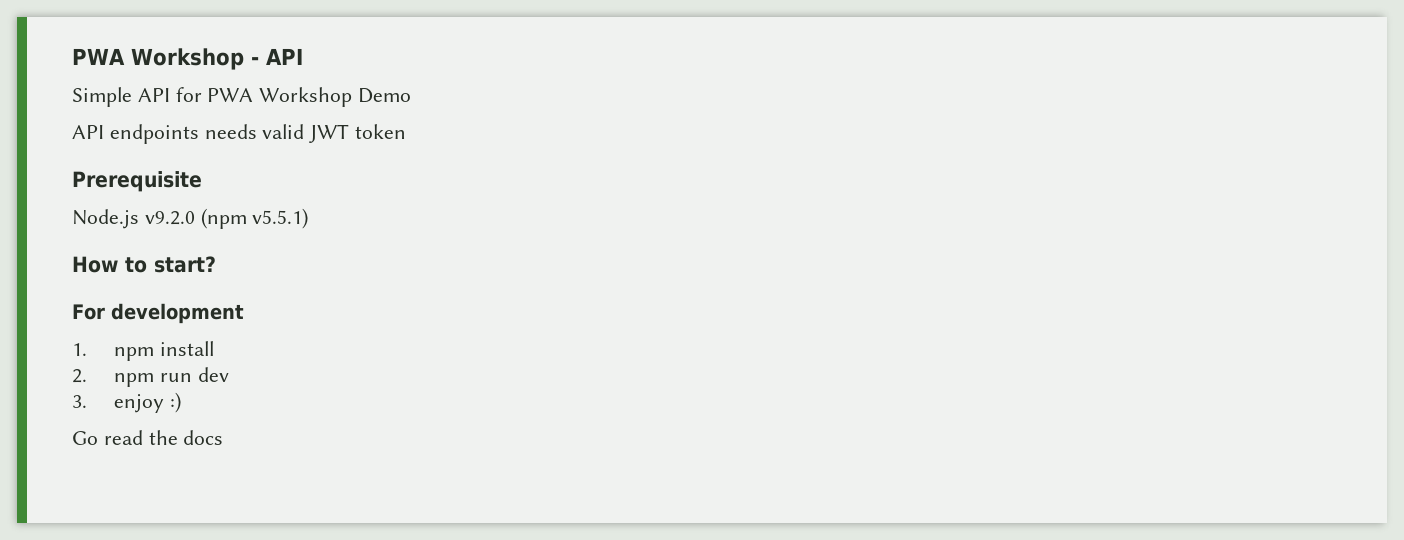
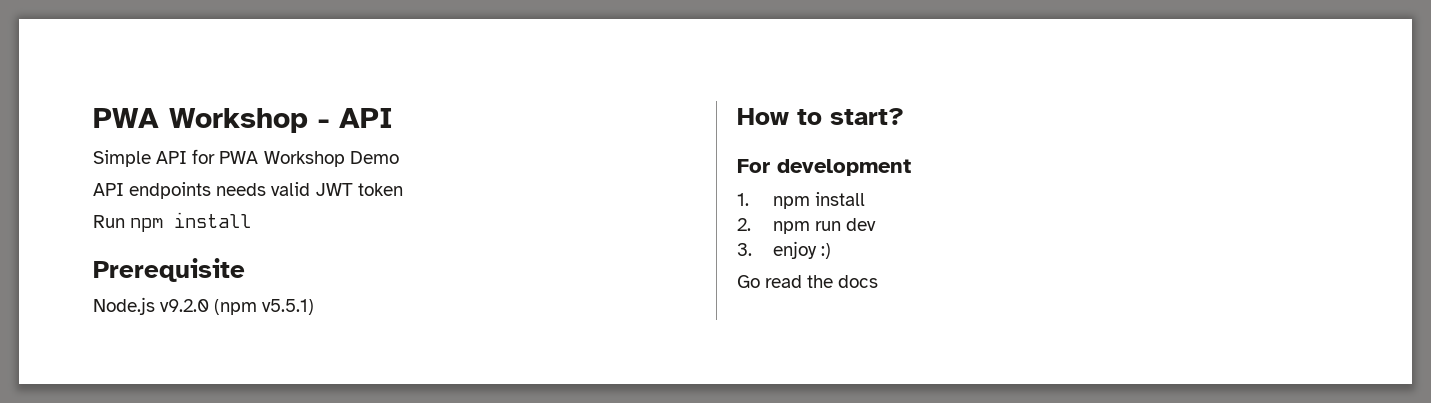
(407, 131) none -> [93,212,252,232] // Run npm install

